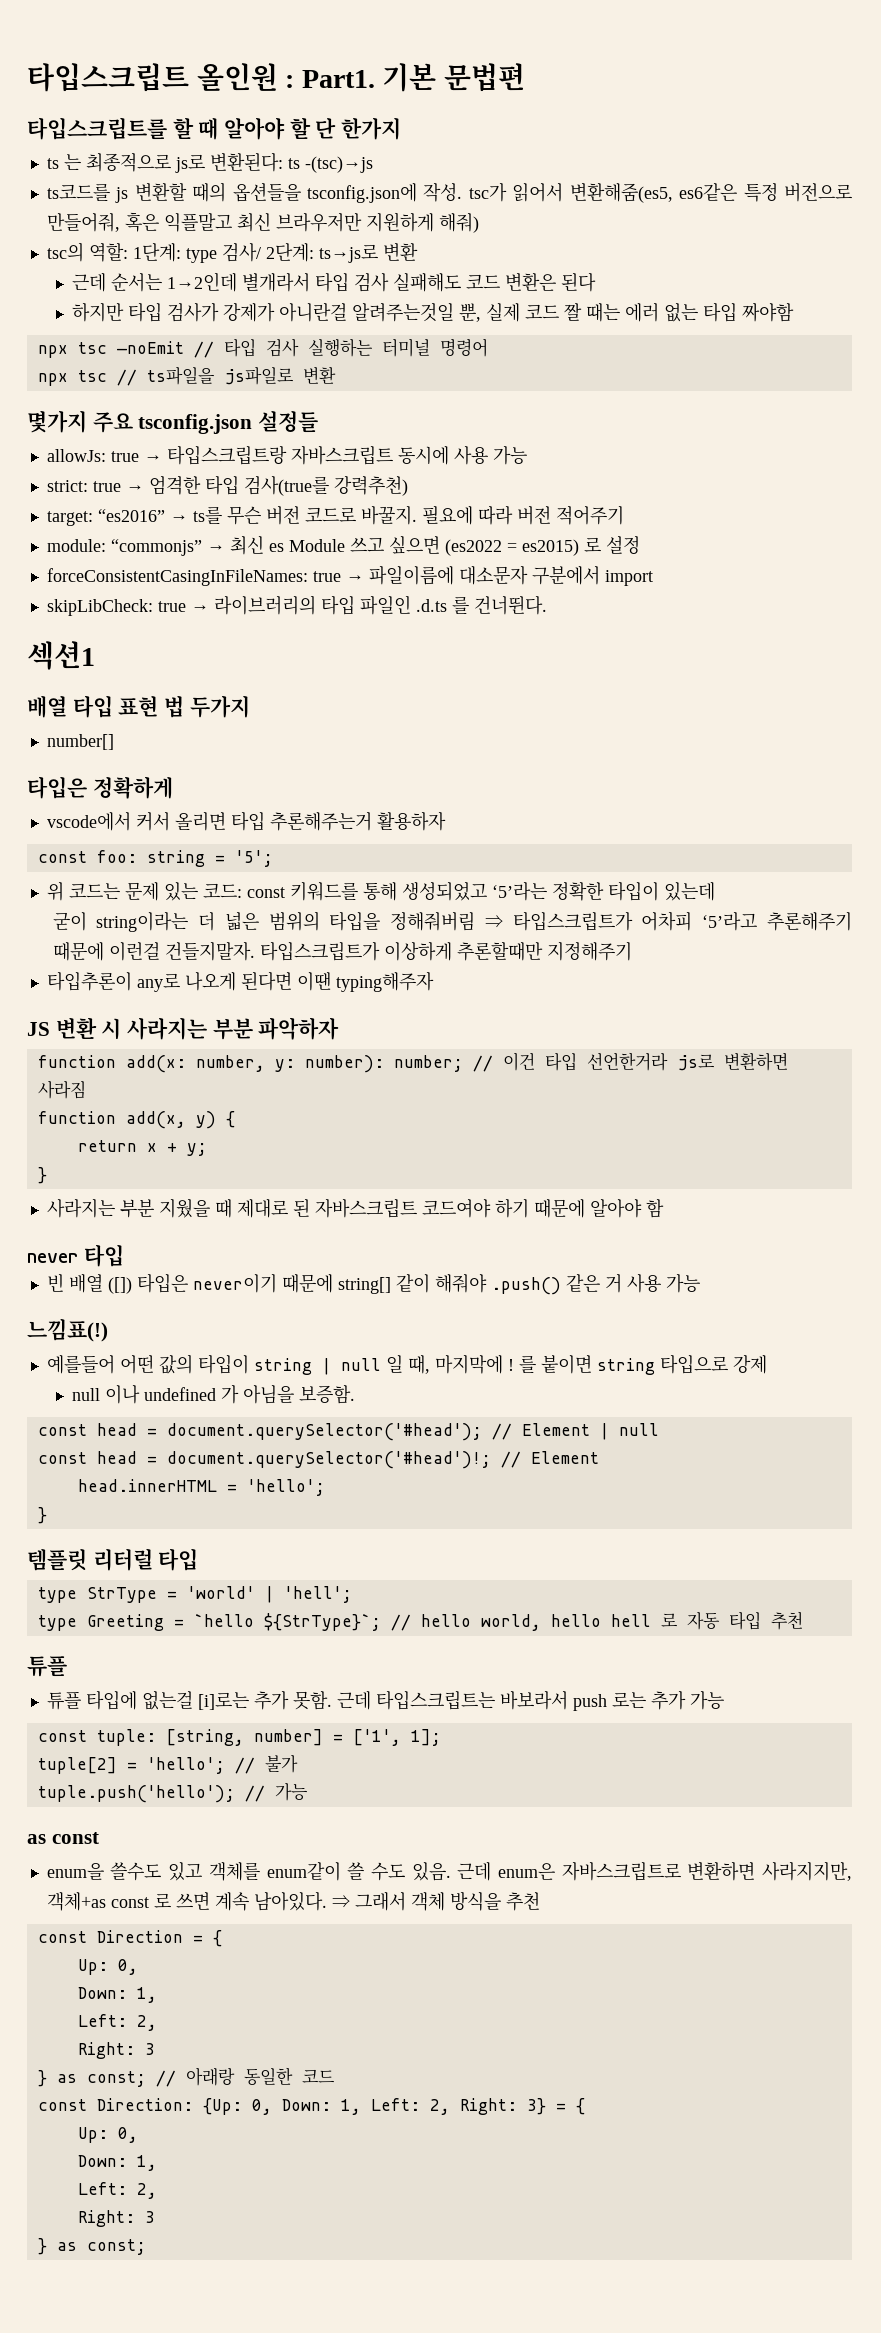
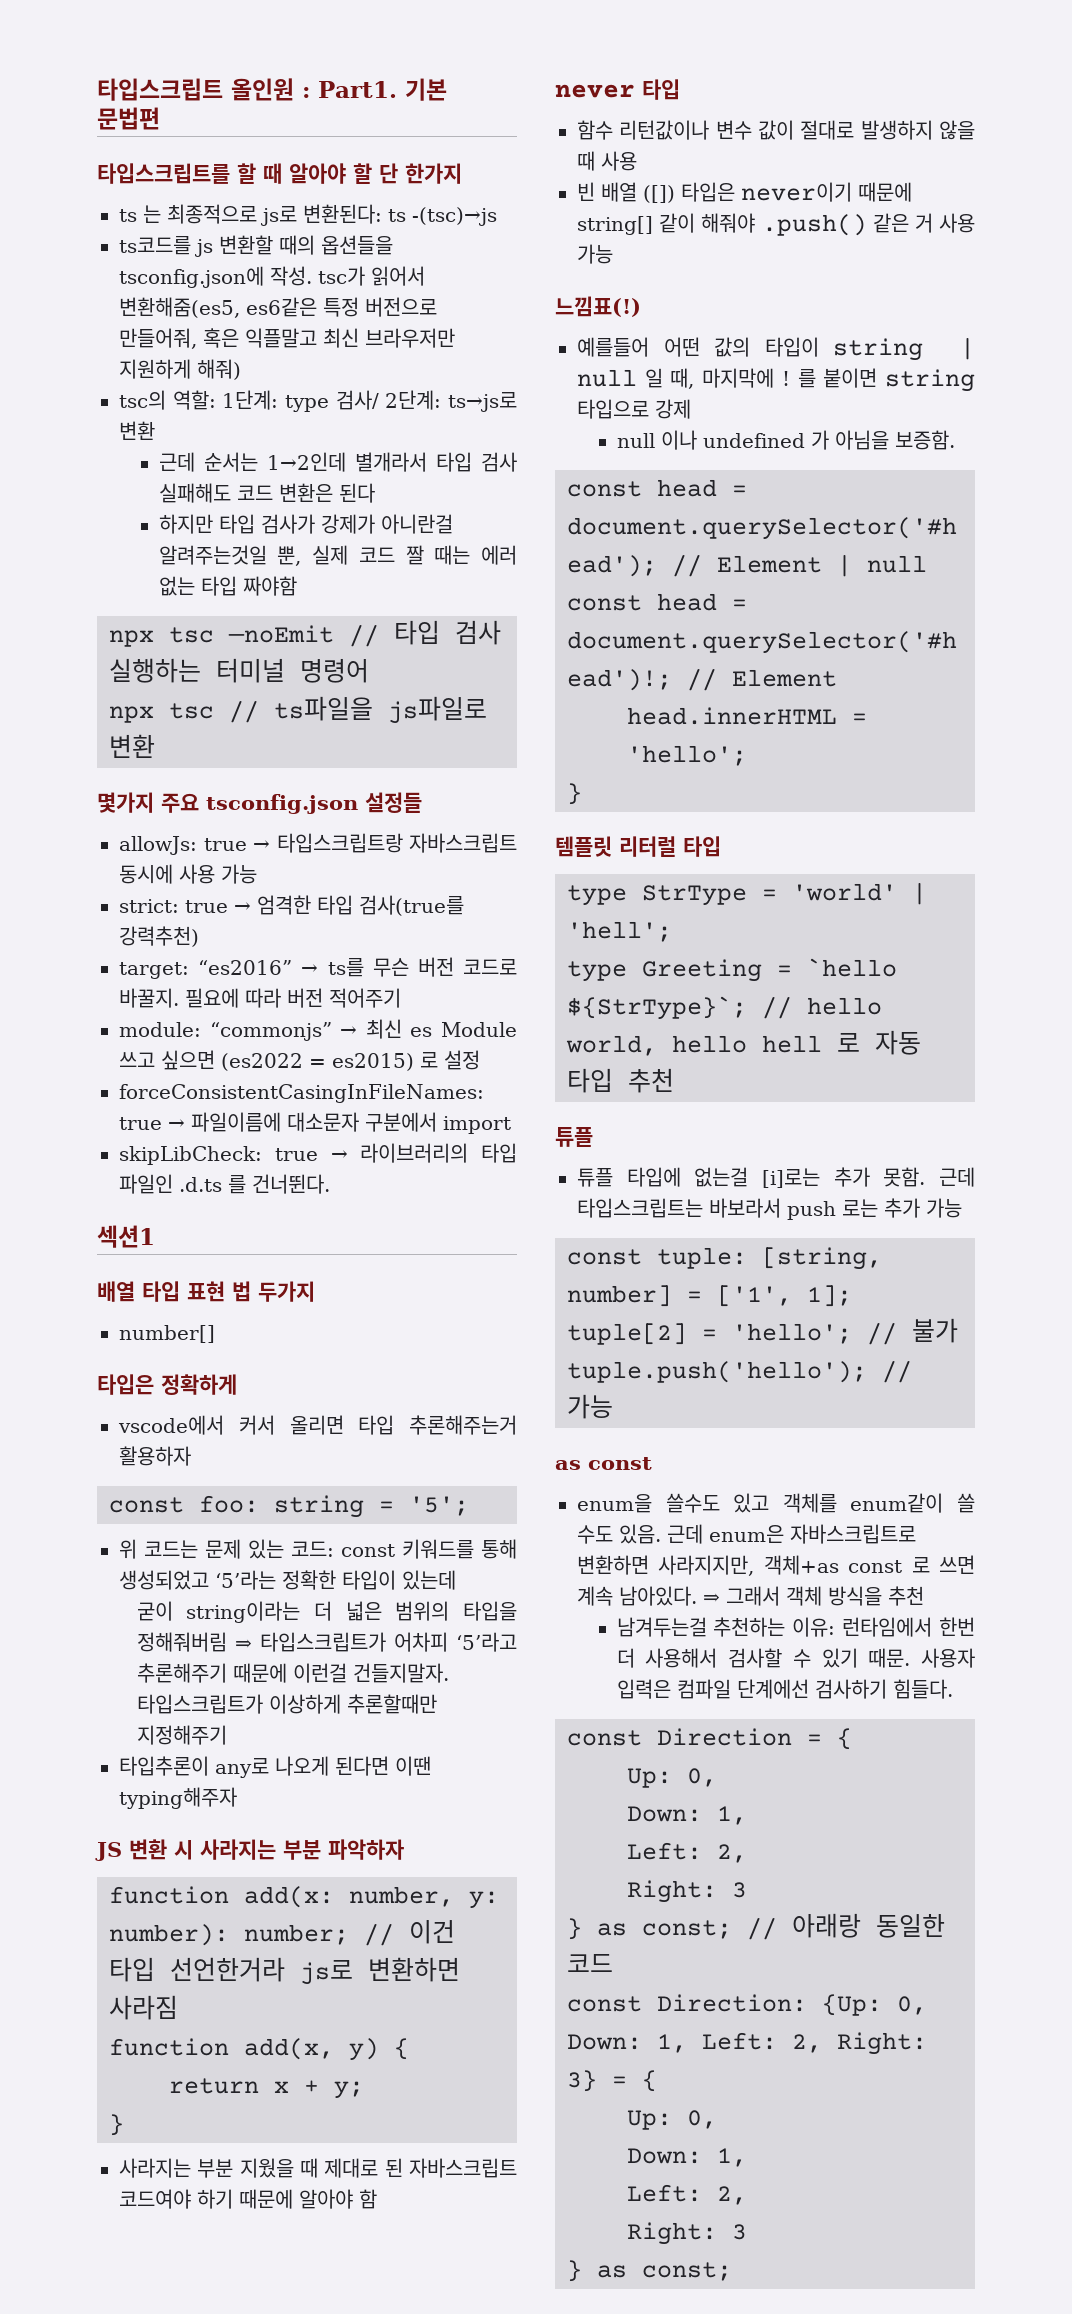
(124, 1255) none -> [577,120,975,140] [577,151,637,171] // 함수 리턴값이나 변수 값이 절대로 발생하지 않을 때 사용
(540, 1901) none -> [616,1617,975,1637] [616,1648,975,1668] [616,1679,953,1699] // 남겨두는걸 추천하는 이유: 런타임에서 한번 더 사용해서 검사할 수 있기 때문. 사용자 입력은 컴파일 단계에선 검사하기 힘들다.

